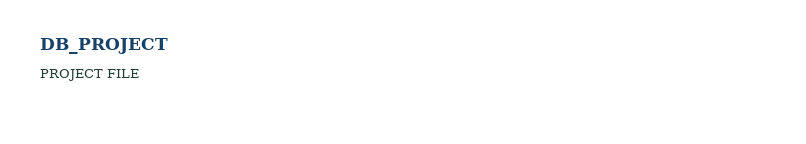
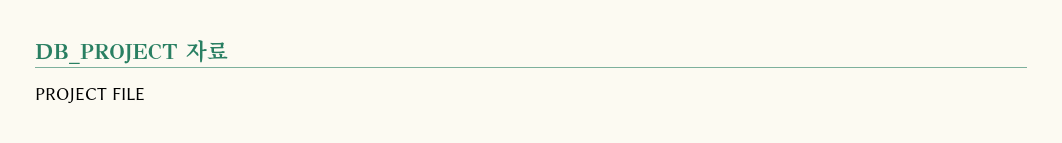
(168, 46) none -> [186,40,228,63] 자료

